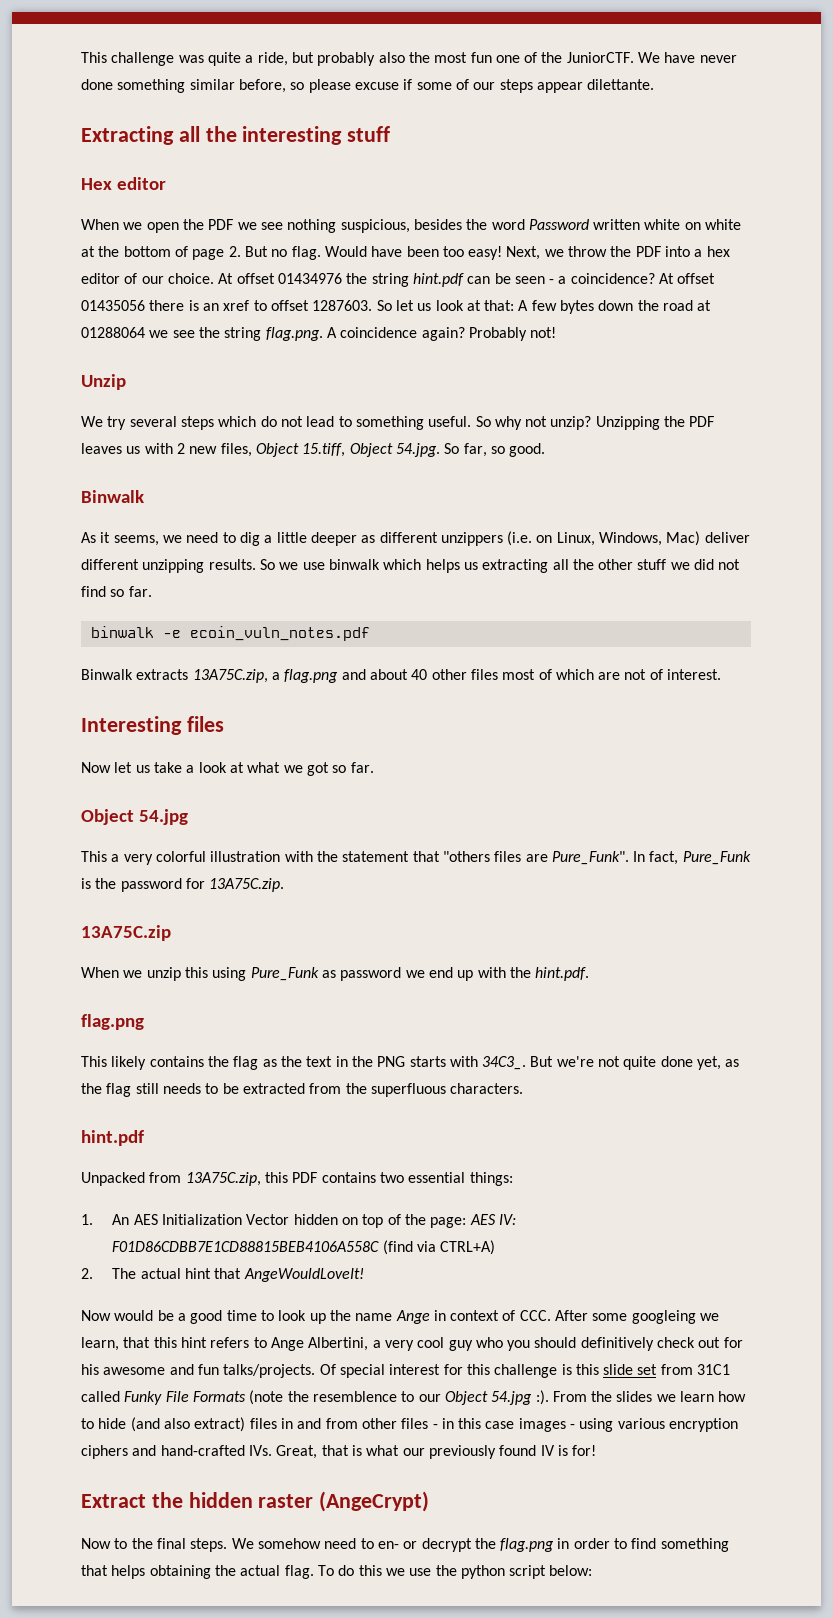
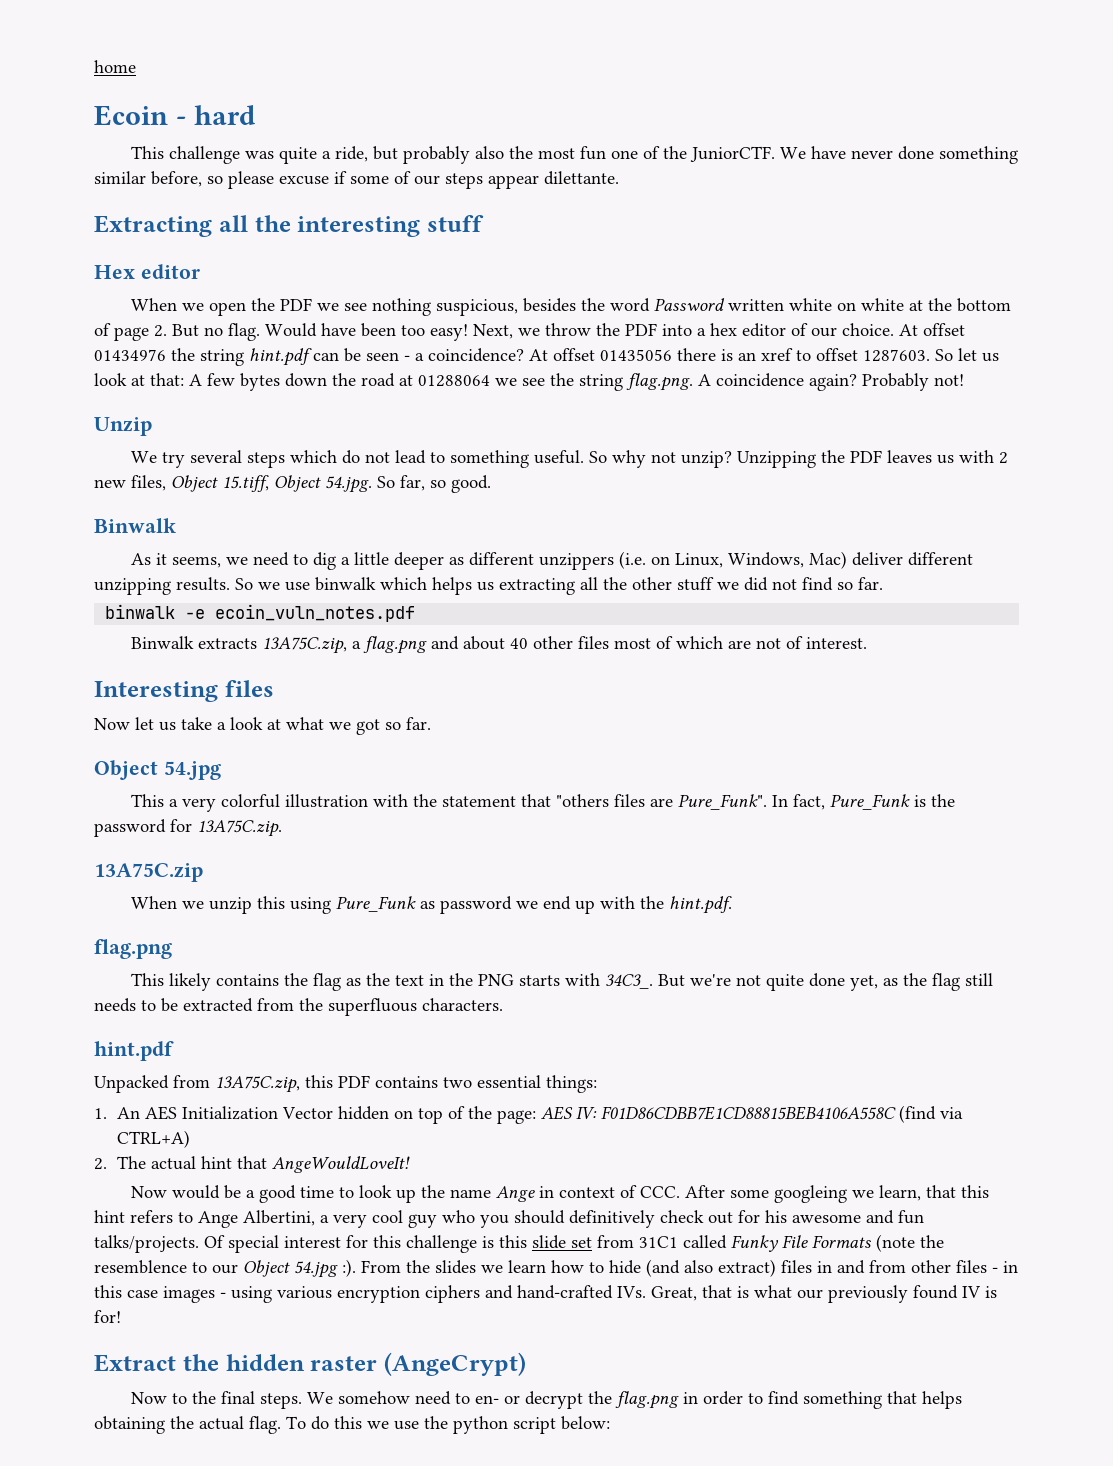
(81, 57) none -> [94,60,136,73] [94,105,255,126] home // Ecoin - hard //

